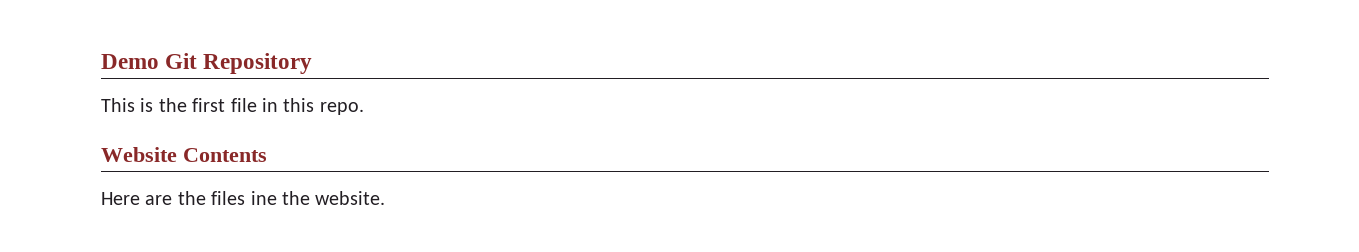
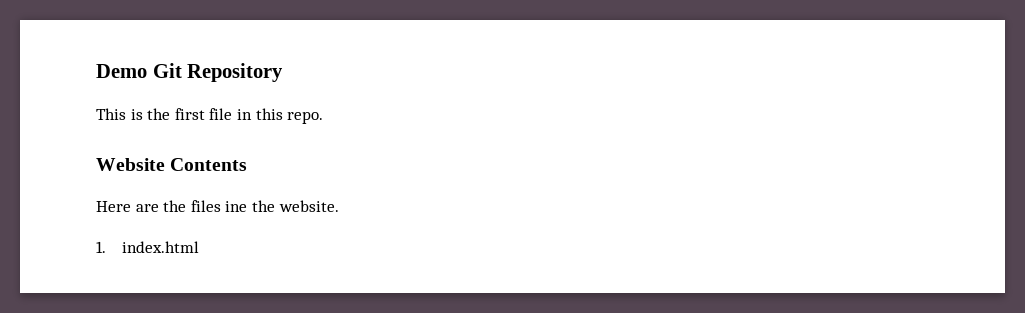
(386, 198) none -> [96,241,199,253] // 1. index.html

